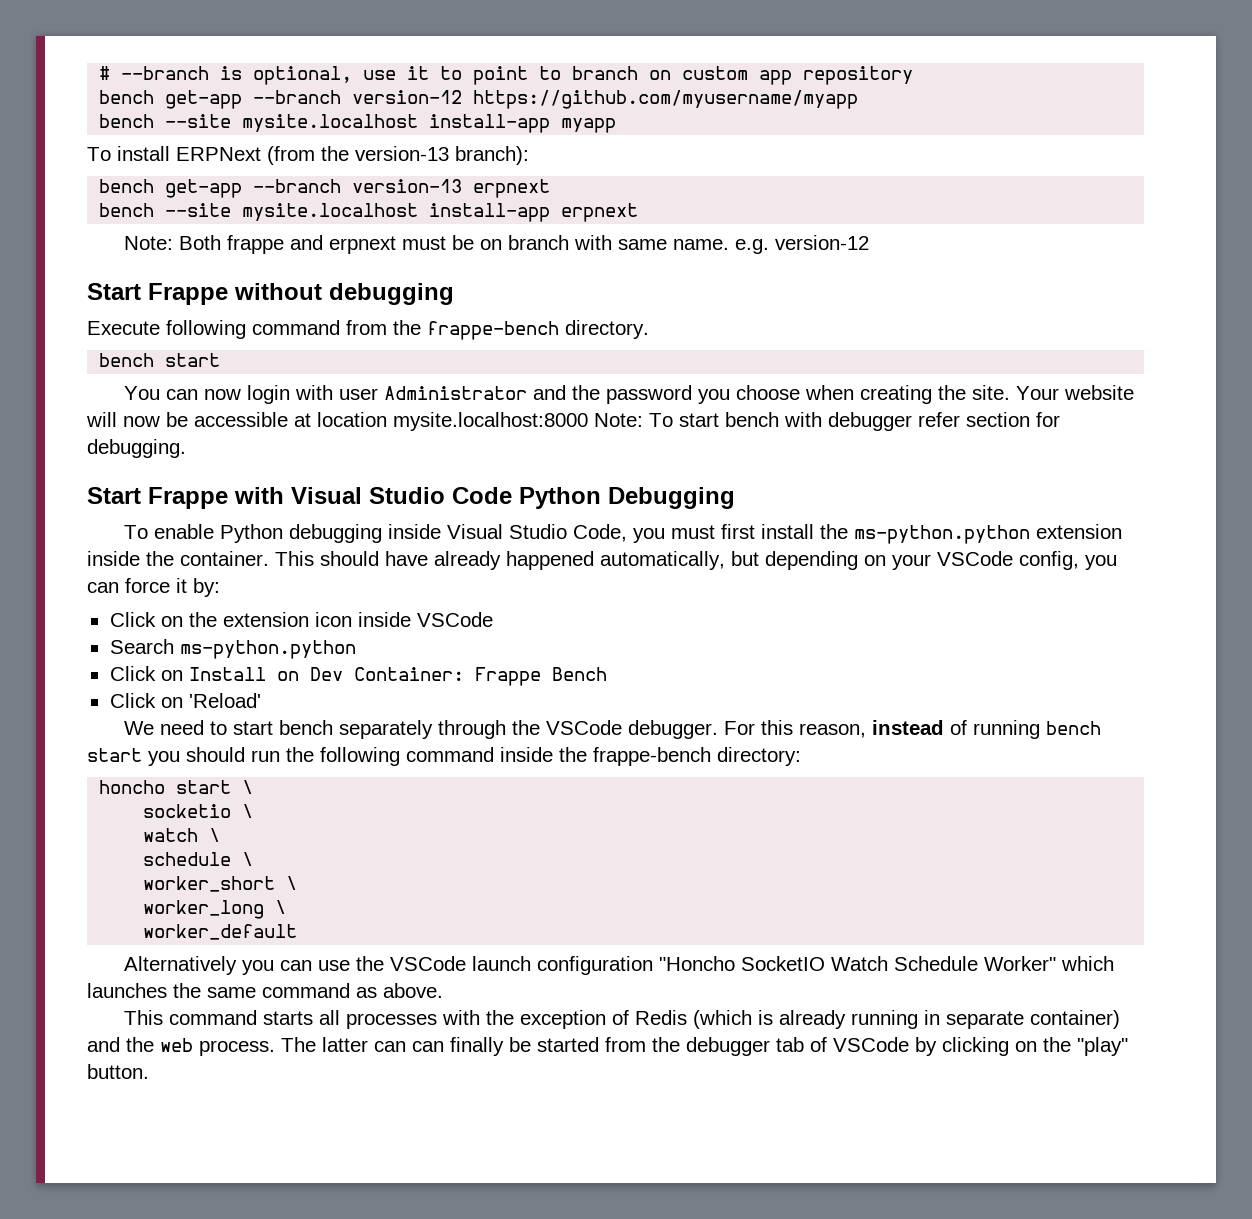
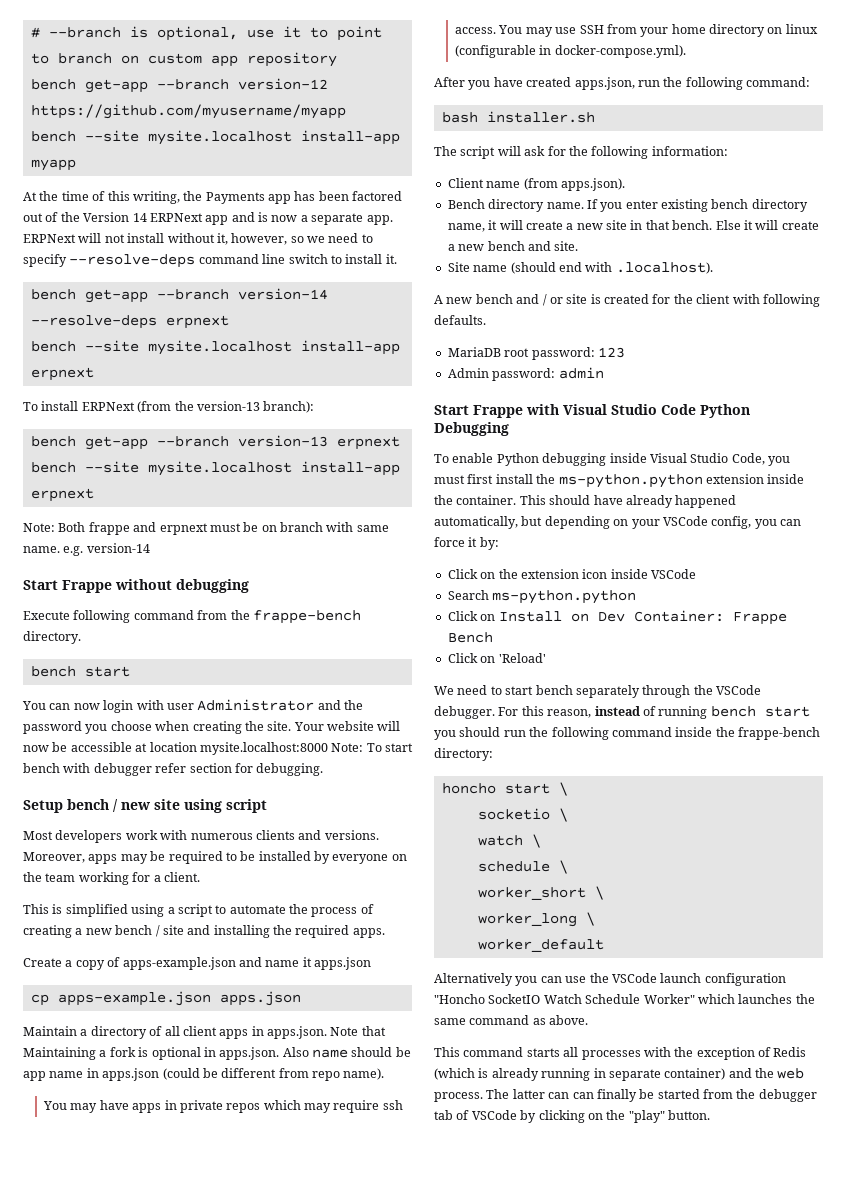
(617, 125) none -> [23,191,403,204] [23,212,393,225] [23,233,373,245] [23,254,397,268] [30,288,328,303] [30,315,229,329] [30,340,400,355] [30,367,94,381] // At the time of this writing, the Payments app has been factored out of the Version 14 ERPNext app and is now a separate app. ERPNext will not install without it, however, so we need to specify --resolve-deps command line switch to install it. // bench get-app --branch version-14 --resolve-deps erpnext // bench --site mysite.localhost install-app erpnext
[775,235,870,250] version-12 -> [86,543,150,553] version-14
(186, 448) none -> [23,799,267,813] [23,830,379,843] [23,851,407,864] [23,872,200,885] [23,904,374,917] [23,925,385,938] [23,957,371,970] [30,991,301,1006] [23,1026,386,1039] [23,1047,411,1060] [23,1068,385,1081] [43,1100,403,1113] [455,24,818,37] [455,45,686,58] [434,77,810,90] [441,111,595,123] [434,146,728,159] [447,178,625,191] [447,199,808,212] [447,220,819,232] [447,241,579,251] [447,262,713,274] [434,294,820,307] [434,315,486,325] [447,347,625,360] [447,367,604,381] // Setup bench / new site using script // Most developers work with numerous clients and versions. Moreover, apps may be required to be installed by everyone on the team working for a client. // This is simplified using a script to automate the process of creating a new bench / site and installing the required apps. // Create a copy of apps-example.json and name it apps.json // cp apps-example.json apps.json // Maintain a directory of all client apps in apps.json. Note that Maintaining a fork is optional in apps.json. Also name should be app name in apps.json (could be different from repo name). // You may have apps in private repos which may require ssh access. You may use SSH from your home directory on linux (configurable in docker-compose.yml). // After you have created apps.json, run the following command: // bash installer.sh // The script will ask for the following information: // Client name (from apps.json). // Bench directory name. If you enter existing bench directory name, it will create a new site in that bench. Else it will create a new bench and site. // Site name (should end with .localhost). // A new bench and / or site is created for the client with following defaults. // MariaDB root password: 123 // Admin password: admin

